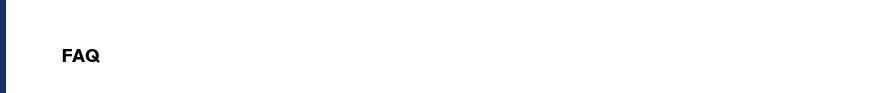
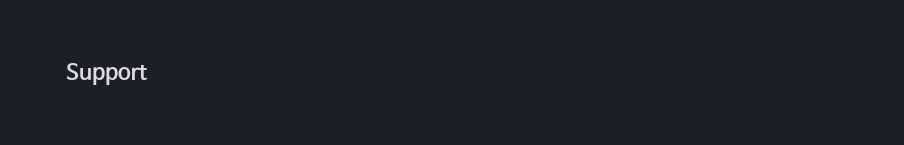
[62,49,100,63] FAQ -> [66,63,147,85] Support

